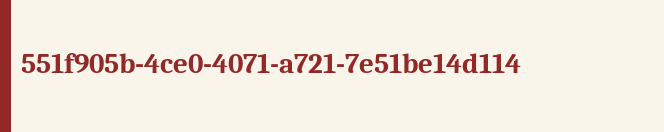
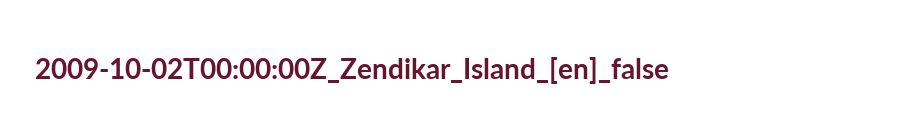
[21,53,521,73] 551f905b-4ce0-4071-a721-7e51be14d114 -> [35,57,669,84] 2009-10-02T00:00:00Z_Zendikar_Island_[en]_false

